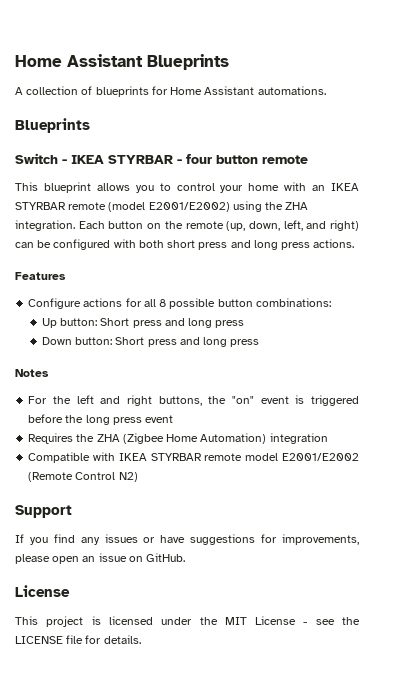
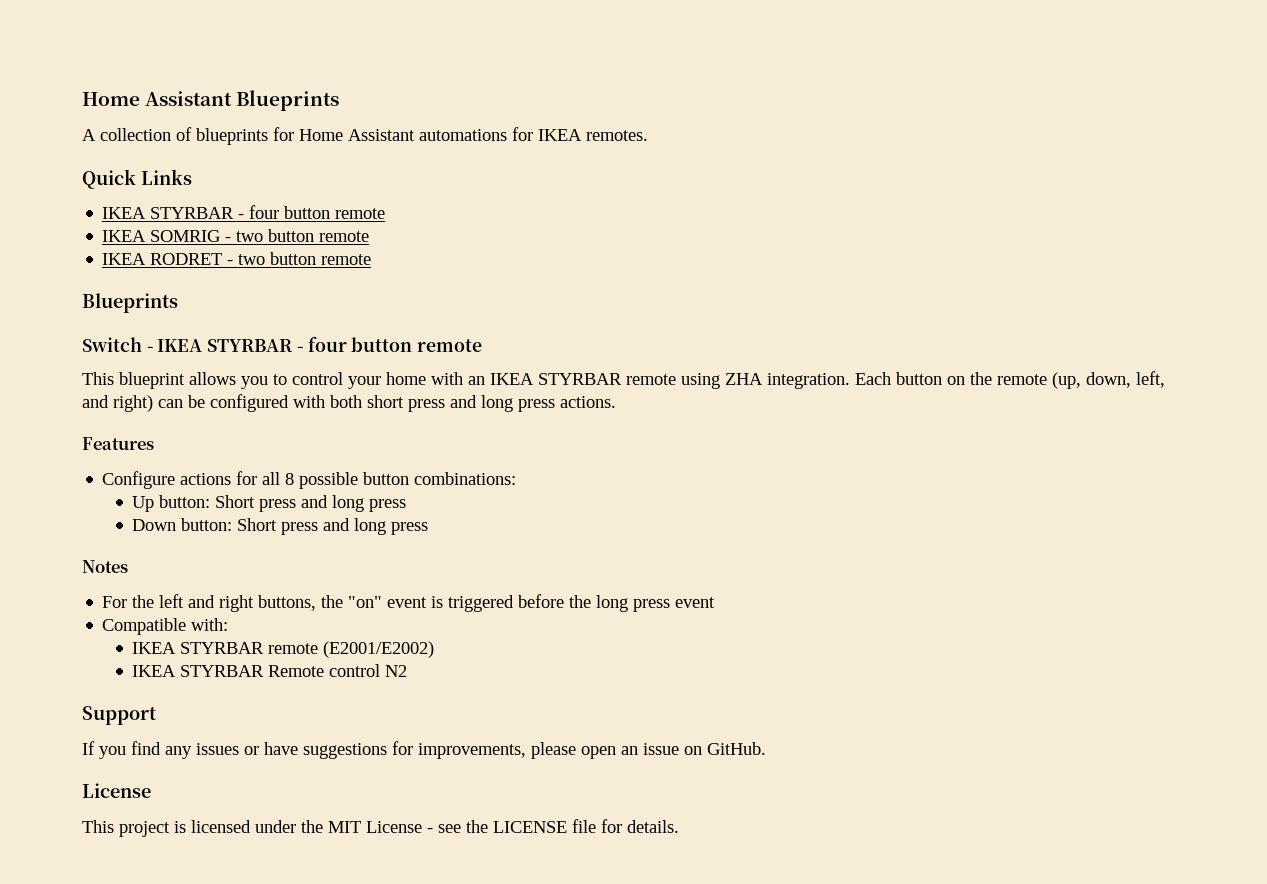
[257,86,326,95] automations. -> [419,127,648,141] [82,169,192,189] [102,205,386,219] [102,229,370,242] [102,252,372,265] automations for IKEA remotes. // Quick Links // IKEA STYRBAR - four button remote // IKEA SOMRIG - two button remote // IKEA RODRET - two button remote
[108,201,284,212] (model E2001/E2002) using the -> [681,373,720,389] using
[28,433,328,444] [28,452,360,463] [28,472,138,482] Requires the ZHA (Zigbee Home Automation) integration // Compatible with IKEA STYRBAR remote model E2001/E2002 (Remote Control N2) -> [102,618,229,635] [132,641,435,658] [132,664,408,677] Compatible with: // IKEA STYRBAR remote (E2001/E2002) // IKEA STYRBAR Remote control N2

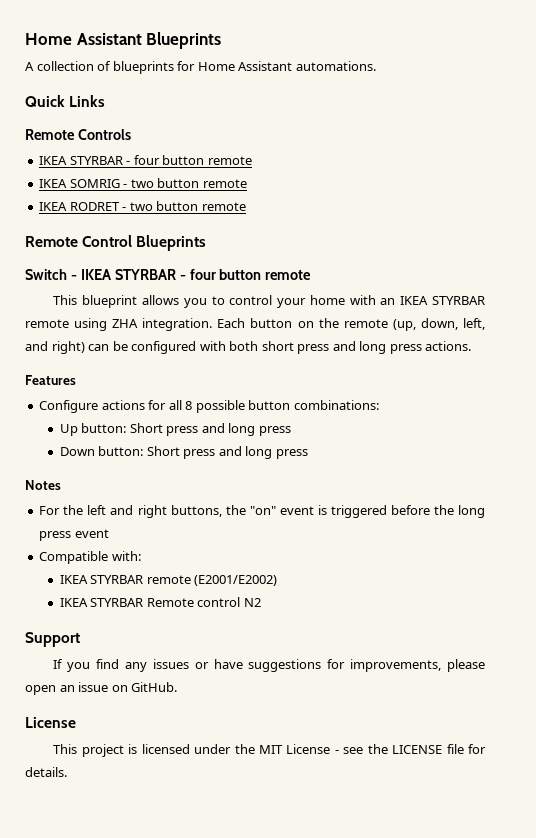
[419,127,648,141] automations for IKEA remotes. -> [295,61,376,71] automations.
(192, 177) none -> [25,129,131,140] // Remote Controls
(372, 259) none -> [25,235,133,247] Remote Control

